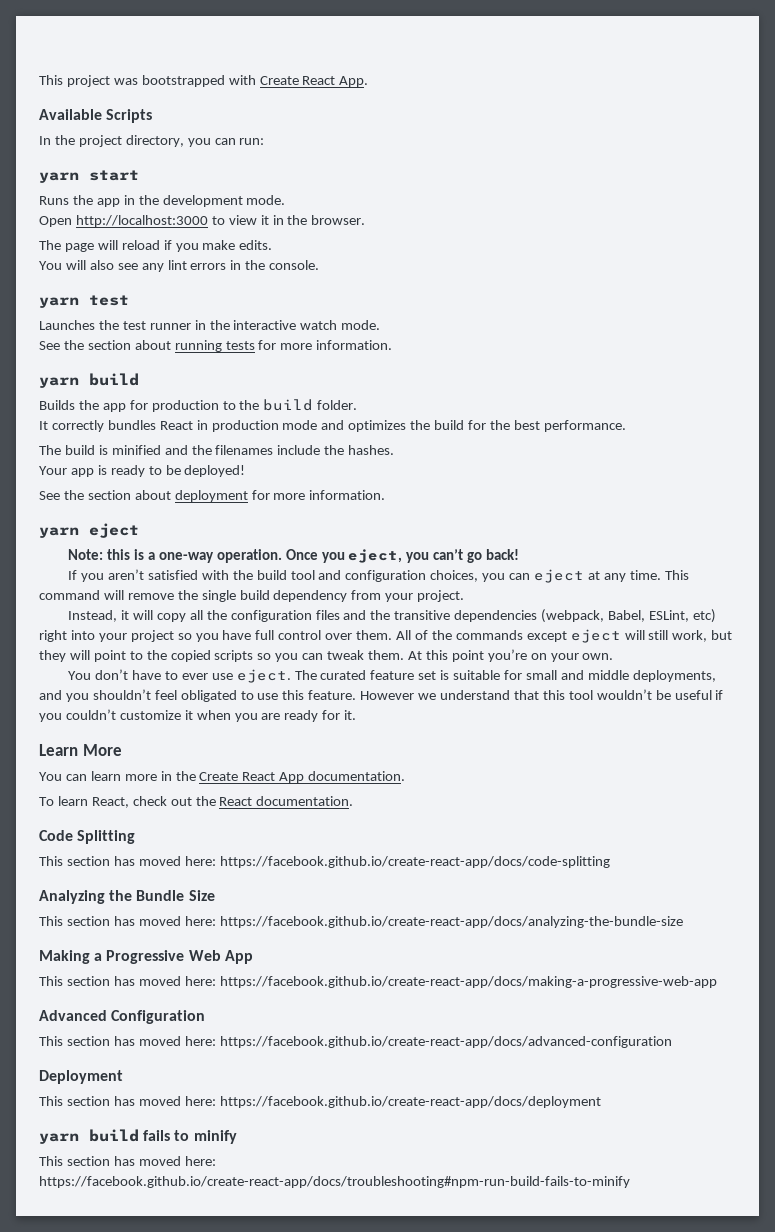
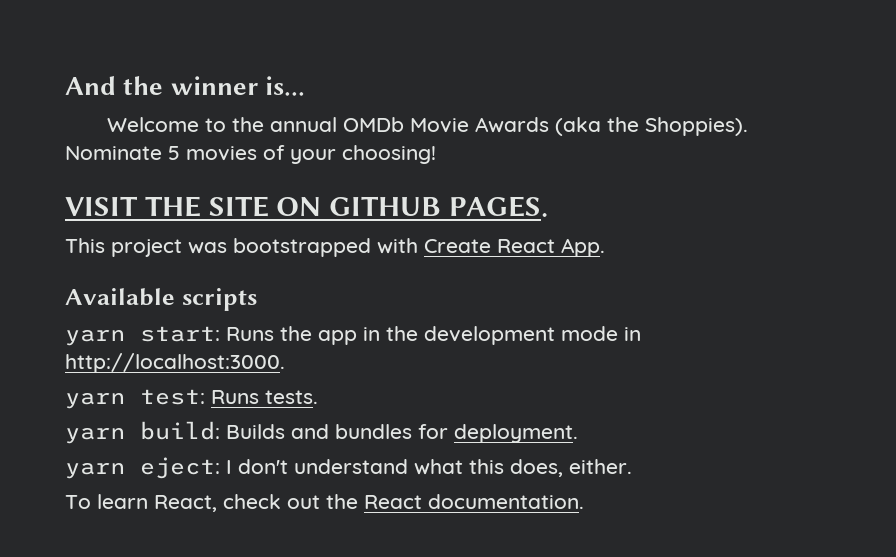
(39, 80) none -> [65,76,305,96] [106,117,748,136] [65,145,436,164] [65,196,549,217] And the winner is... // Welcome to the annual OMDb Movie Awards (aka the Shoppies). Nominate 5 movies of your choosing! // VISIT THE SITE ON GITHUB PAGES. //
[106,109,153,123] [39,135,265,147] [39,170,139,183] Scripts // In the project directory, you can run: // yarn start // -> [181,288,257,311] [65,326,220,346] scripts // yarn start:
[246,195,286,205] [39,215,366,227] [39,240,273,252] [39,260,320,272] [39,295,129,308] [39,320,381,330] [39,340,393,352] [39,373,139,388] [39,399,358,412] [39,420,626,432] [39,445,395,455] [39,465,246,477] [39,490,386,502] [39,523,139,538] [68,549,520,563] [68,569,689,583] [39,590,465,602] [68,609,716,623] [39,629,733,643] [39,649,614,662] [68,669,716,683] [39,689,724,702] [39,709,357,722] [39,744,122,756] [39,771,406,783] mode. // Open http://localhost:3000 to view it in the browser. // The page will reload if you make edits. // You will also see any lint errors in the console. // yarn test // Launches the test runner in the interactive watch mode. // See the section about running tests for more information. // yarn build // Builds the app for production to the build folder. // It correctly bundles React in production mode and optimizes the build for the best performance. // The build is minified and the filenames include the hashes. // Your app is ready to be deployed! // See the section about deployment for more information. // yarn eject // Note: this is a one-way operation. Once you eject, you can’t go back! // If you aren’t satisfied with the build tool and configuration choices, you can eject at any time. This command will remove the single build dependency from your project. // Instead, it will copy all the configuration files and the transitive dependencies (webpack, Babel, ESLint, etc) right into your project so you have full control over them. All of the commands except eject will still work, but they will point to the copied scripts so you can tweak them. At this point you’re on your own. // You don’t have to ever use eject. The curated feature set is suitable for small and middle deployments, and you shouldn’t feel obligated to use this feature. However we understand that this tool wouldn’t be useful if you couldn’t customize it when you are ready for it. // Learn More // You can learn more in the Create React App documentation. -> [561,326,641,341] [65,353,285,373] [65,389,318,409] [65,421,578,444] [65,457,632,479] mode in http://localhost:3000. // yarn test: Runs tests. // yarn build: Builds and bundles for deployment. // yarn eject: I don't understand what this does, either.
[39,830,136,844] [39,856,610,868] [39,890,215,904] [39,916,683,928] [39,950,253,964] [39,976,717,988] [39,1010,206,1024] [39,1036,672,1048] [39,1070,123,1084] [39,1096,601,1108] [39,1129,237,1144] [39,1156,216,1166] [39,1176,630,1188] // Code Splitting // This section has moved here: https://facebook.github.io/create-react-app/docs/code-splitting // Analyzing the Bundle Size // This section has moved here: https://facebook.github.io/create-react-app/docs/analyzing-the-bundle-size // Making a Progressive Web App // This section has moved here: https://facebook.github.io/create-react-app/docs/making-a-progressive-web-app // Advanced Configuration // This section has moved here: https://facebook.github.io/create-react-app/docs/advanced-configuration // Deployment // This section has moved here: https://facebook.github.io/create-react-app/docs/deployment // yarn build fails to minify // This section has moved here: https://facebook.github.io/create-react-app/docs/troubleshooting#npm-run-build-fails-to-minify -> (584, 501) none

